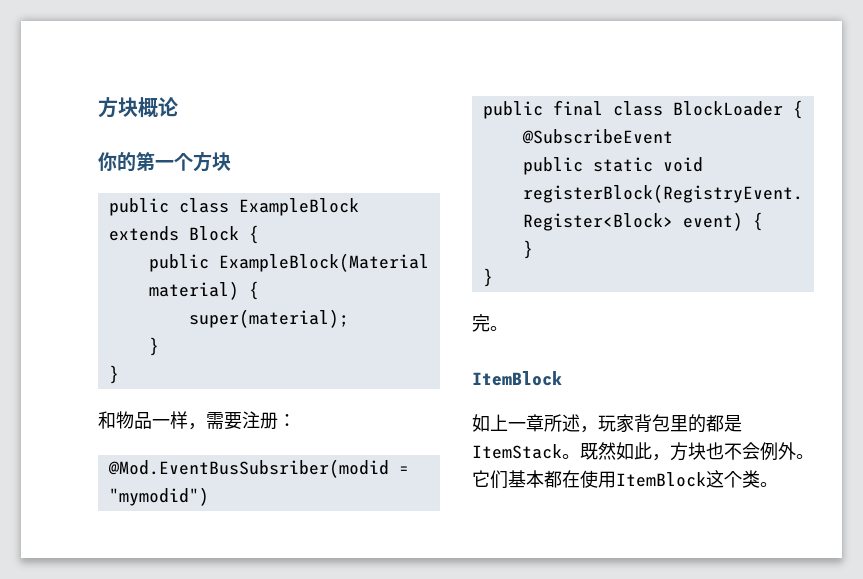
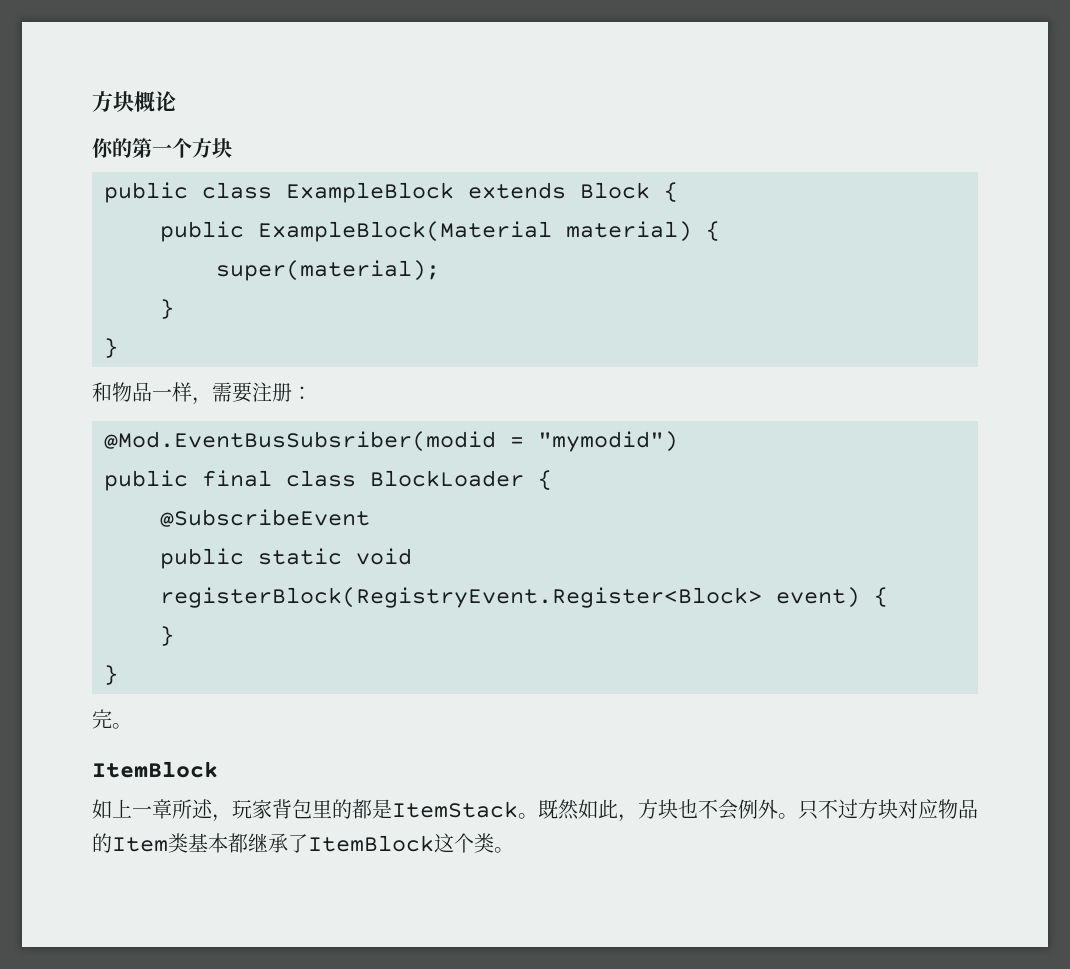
[472,470,616,489] 它们基本都在使用 -> [798,799,978,820] [92,833,308,853] 只不过方块对应物品的Item类基本都继承了

